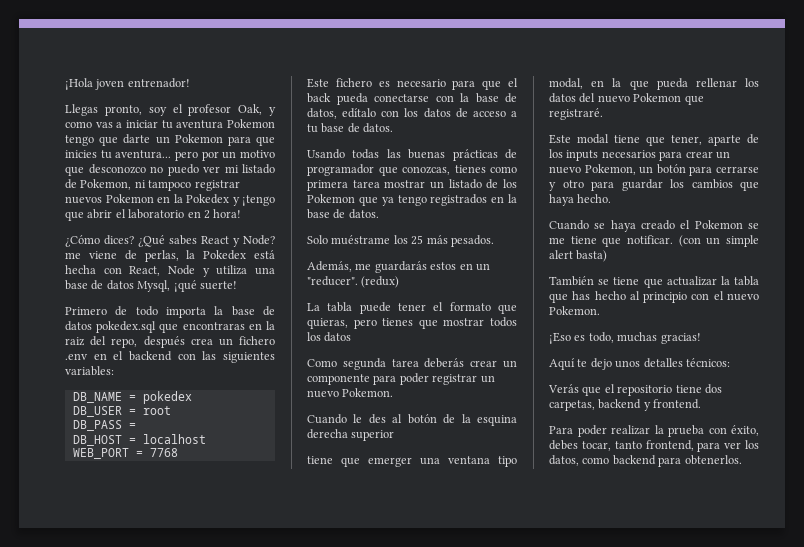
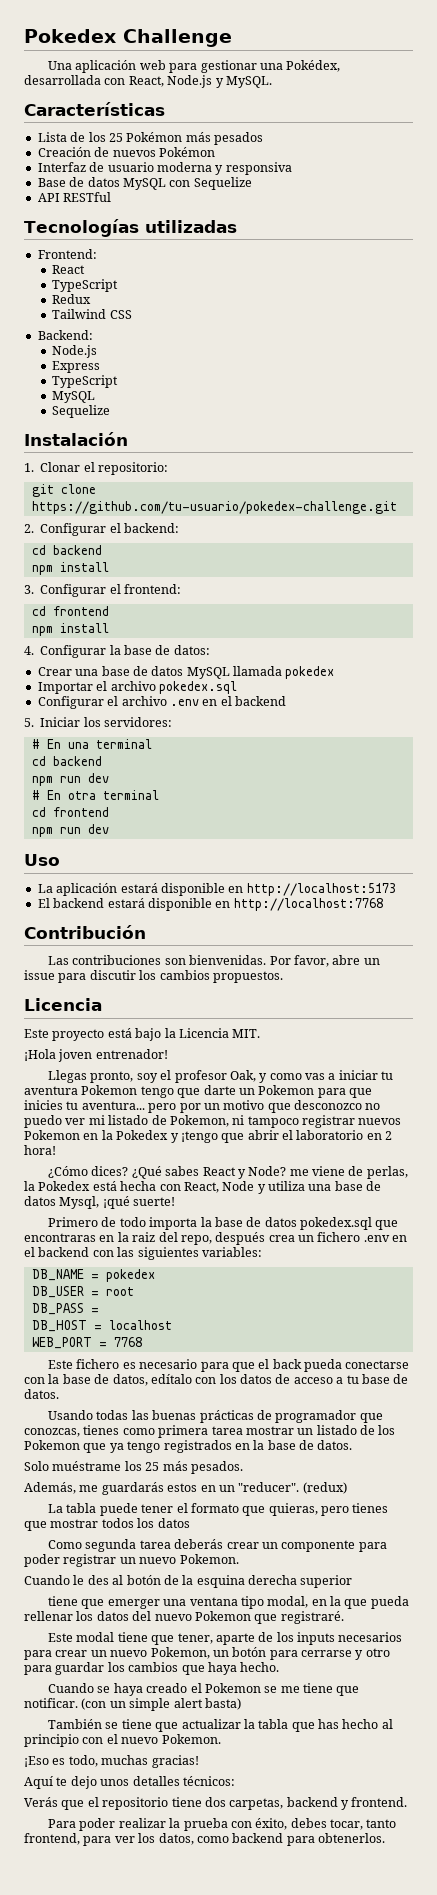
(65, 84) none -> [24,29,232,47] [48,60,341,73] [24,75,272,88] [24,102,165,116] [37,132,263,145] [37,147,215,157] [37,162,292,175] [37,177,252,190] [37,192,112,202] [24,219,237,237] [37,249,97,259] [52,265,86,274] [52,279,119,292] [52,294,92,304] [52,309,132,319] [37,330,93,340] [52,345,98,358] [52,361,101,373] [52,375,119,388] [52,391,96,403] [52,405,111,418] [24,432,128,446] [24,462,168,475] [31,484,96,497] [31,501,397,514] [24,523,179,536] [31,545,102,555] [31,562,109,575] [24,584,181,597] [31,606,109,616] [31,623,109,636] [24,645,210,658] [37,666,335,679] [37,681,237,694] [37,696,286,709] [24,717,172,727] [31,739,152,749] [31,756,102,766] [31,773,109,786] [31,790,159,800] [31,807,109,817] [31,824,109,837] [24,854,60,866] [37,883,396,896] [37,898,383,911] [24,925,146,939] [48,955,380,967] [24,970,283,983] [24,998,102,1011] [24,1028,261,1041] Pokedex Challenge // Una aplicación web para gestionar una Pokédex, desarrollada con React, Node.js y MySQL. // Características // Lista de los 25 Pokémon más pesados // Creación de nuevos Pokémon // Interfaz de usuario moderna y responsiva // Base de datos MySQL con Sequelize // API RESTful // Tecnologías utilizadas // Frontend: // React // TypeScript // Redux // Tailwind CSS // Backend: // Node.js // Express // TypeScript // MySQL // Sequelize // Instalación // 1. Clonar el repositorio: // git clone https://github.com/tu-usuario/pokedex-challenge.git // 2. Configurar el backend: // cd backend // npm install // 3. Configurar el frontend: // cd frontend // npm install // 4. Configurar la base de datos: // Crear una base de datos MySQL llamada pokedex // Importar el archivo pokedex.sql // Configurar el archivo .env en el backend // 5. Iniciar los servidores: // # En una terminal // cd backend // npm run dev // # En otra terminal // cd frontend // npm run dev // Uso // La aplicación estará disponible en http://localhost:5173 // El backend estará disponible en http://localhost:7768 // Contribución // Las contribuciones son bienvenidas. Por favor, abre un issue para discutir los cambios propuestos. // Licencia // Este proyecto está bajo la Licencia MIT. //

